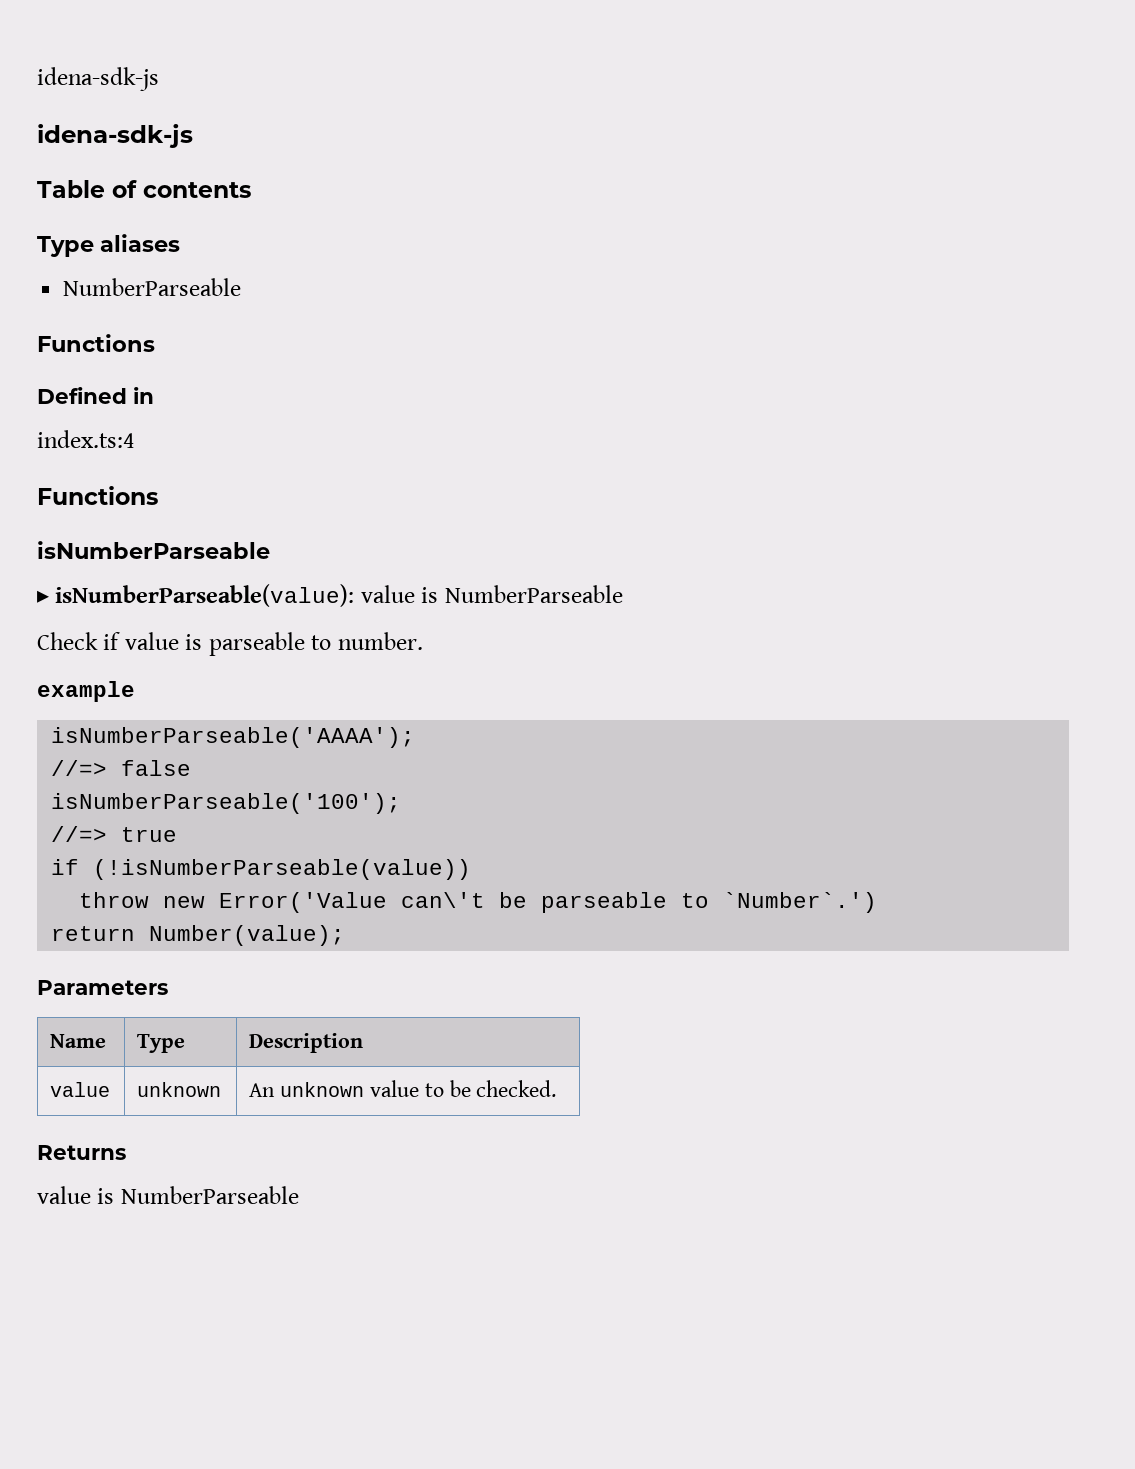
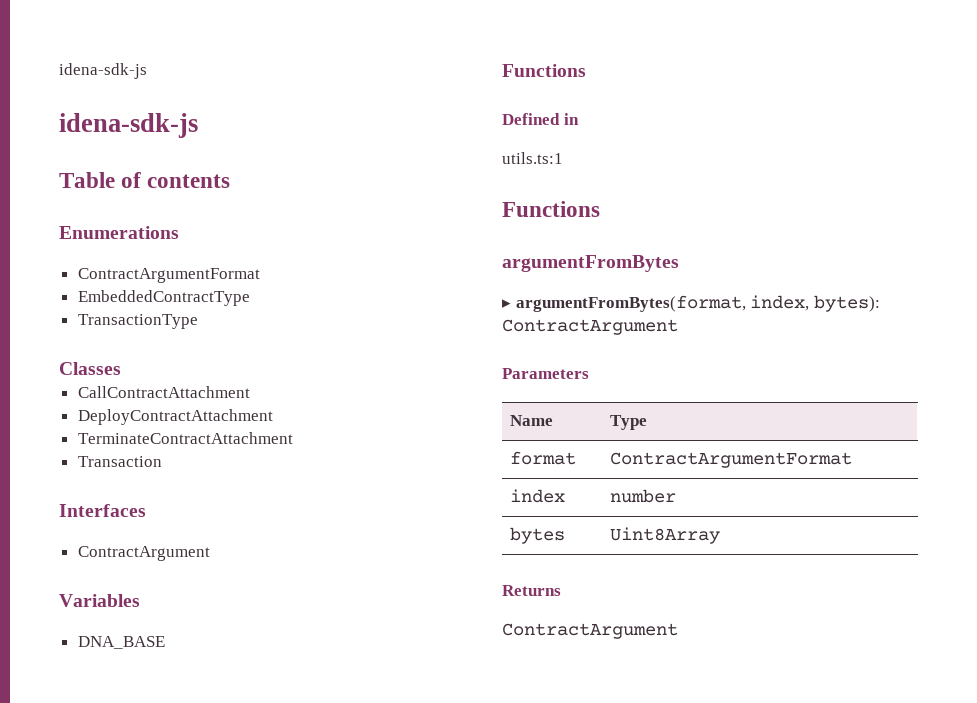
[37,234,181,257] [63,278,242,296] Type aliases // NumberParseable -> [59,226,179,239] [77,268,260,283] [77,290,250,306] [77,314,198,329] [59,362,121,375] [77,386,250,398] [77,409,273,425] [77,432,293,444] [77,456,162,467] [59,504,146,517] [77,546,210,561] [59,594,140,607] [77,636,165,649] Enumerations // ContractArgumentFormat // EmbeddedContractType // TransactionType // Classes // CallContractAttachment // DeployContractAttachment // TerminateContractAttachment // Transaction // Interfaces // ContractArgument // Variables // DNA_BASE
[37,430,135,448] [37,486,158,505] [37,541,270,559] index.ts:4 // Functions // isNumberParseable -> [502,152,563,164] [502,201,600,217] [502,255,679,272] utils.ts:1 // Functions // argumentFromBytes
[55,584,623,607] [37,632,423,656] [37,681,135,702] [51,727,416,748] [51,760,192,776] [51,793,402,814] [51,826,178,842] [51,859,472,880] [79,892,878,913] [51,925,346,946] [37,980,168,995] [50,1034,107,1048] [137,1034,186,1053] [249,1033,364,1053] [50,1082,111,1097] [137,1082,222,1097] [249,1080,557,1097] [37,1145,126,1160] [37,1186,299,1204] isNumberParseable(value): value is NumberParseable // Check if value is parseable to number. // example // isNumberParseable('AAAA'); // //=> false // isNumberParseable('100'); // //=> true // if (!isNumberParseable(value)) // throw new Error('Value can\'t be parseable to `Number`.') // return Number(value); // Parameters // Name | Type | Description // value | unknown | An unknown value to be checked. // Returns // value is NumberParseable -> [515,295,880,312] [502,319,678,335] [502,368,589,379] [509,415,553,426] [609,415,647,430] [509,451,576,465] [609,452,852,468] [509,489,565,503] [609,489,676,503] [509,527,565,544] [609,527,720,544] [502,585,561,596] [502,623,678,639] argumentFromBytes(format, index, bytes): ContractArgument // Parameters // Name | Type // format | ContractArgumentFormat // index | number // bytes | Uint8Array // Returns // ContractArgument

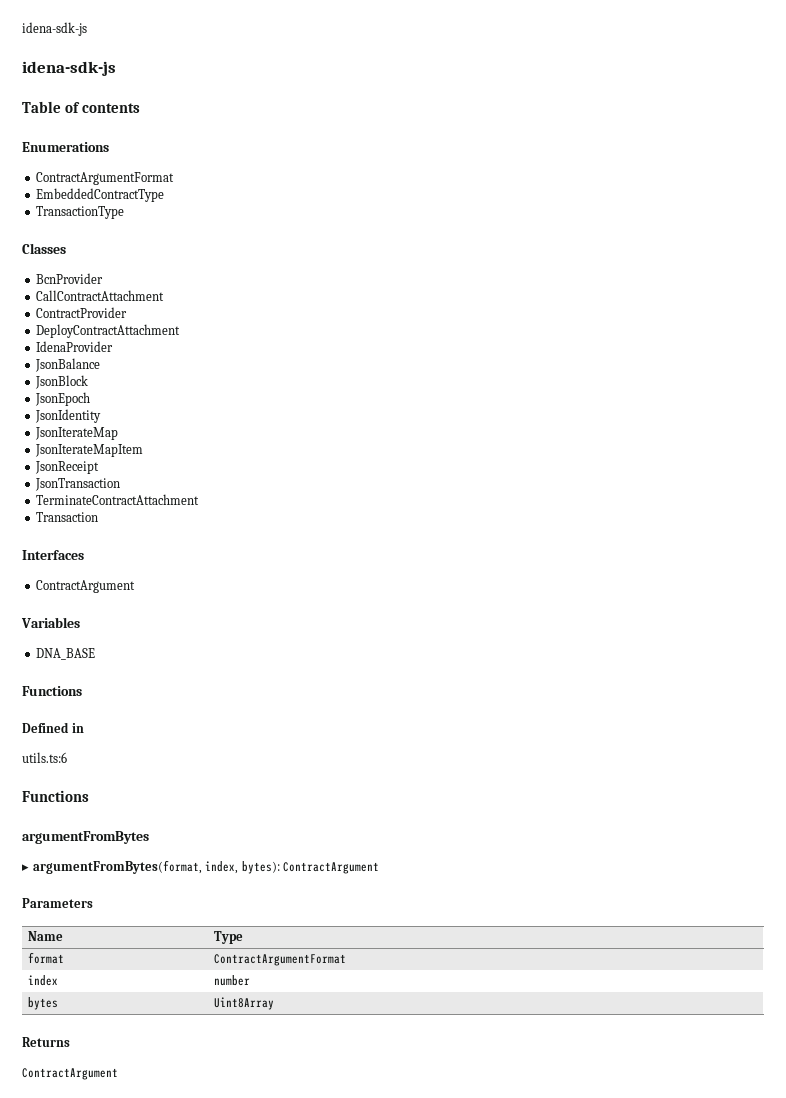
(121, 368) none -> [36,273,104,284] // BcnProvider
(250, 392) none -> [36,307,128,318] // ContractProvider
(273, 417) none -> [36,341,114,352] [35,358,101,372] [35,375,89,389] [35,392,91,406] [35,409,102,423] [35,427,119,440] [35,444,144,457] [35,461,100,474] [35,478,121,491] // IdenaProvider // JsonBalance // JsonBlock // JsonEpoch // JsonIdentity // JsonIterateMap // JsonIterateMapItem // JsonReceipt // JsonTransaction
[502,152,563,164] utils.ts:1 -> [22,752,67,763] utils.ts:6

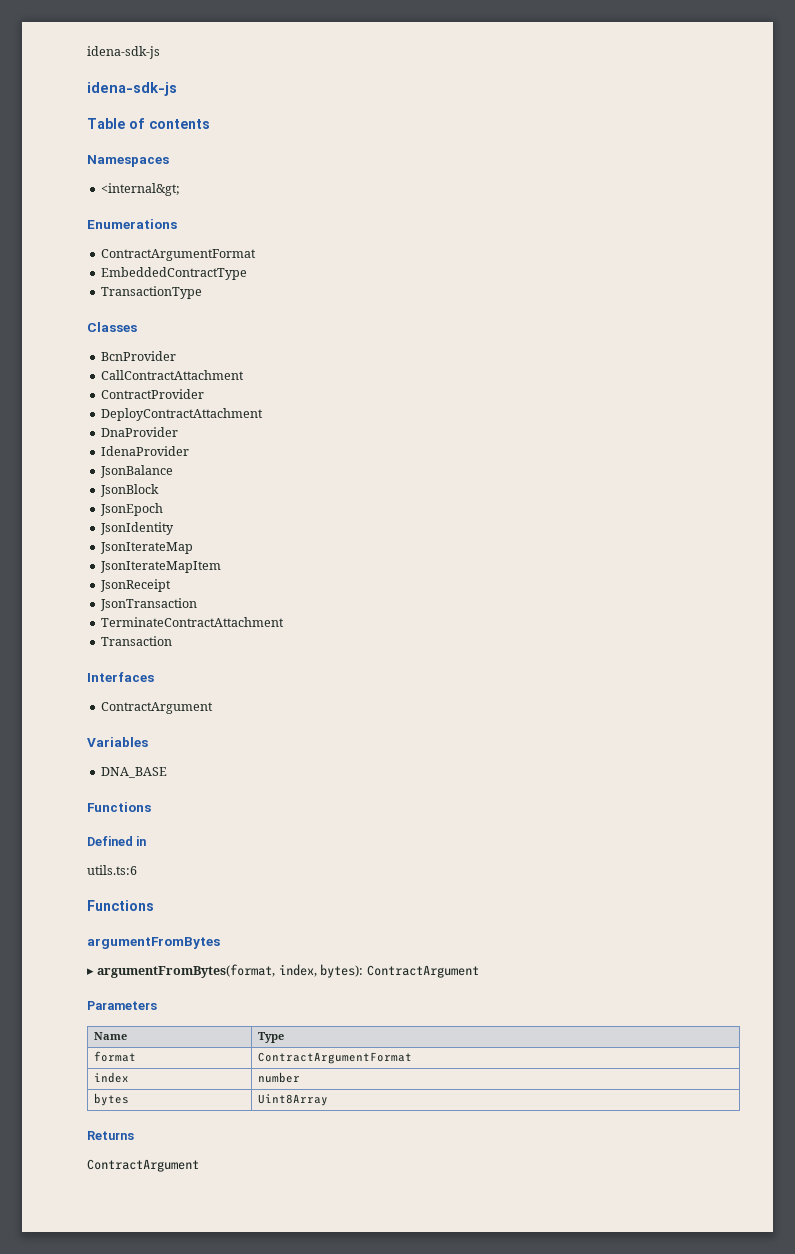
(141, 108) none -> [87,155,169,167] [100,183,180,196] // Namespaces // <internal&gt;
(181, 331) none -> [100,427,178,437] // DnaProvider

